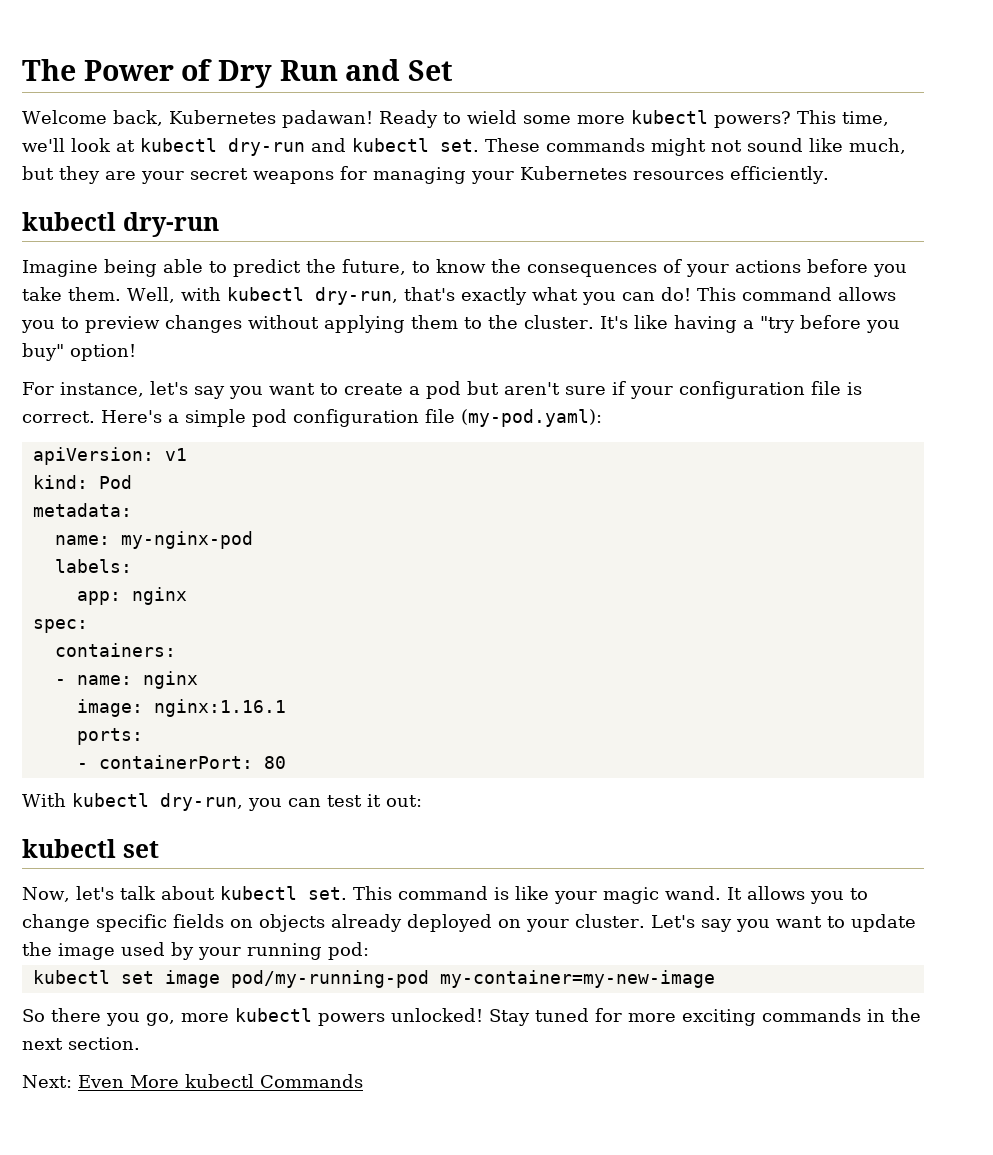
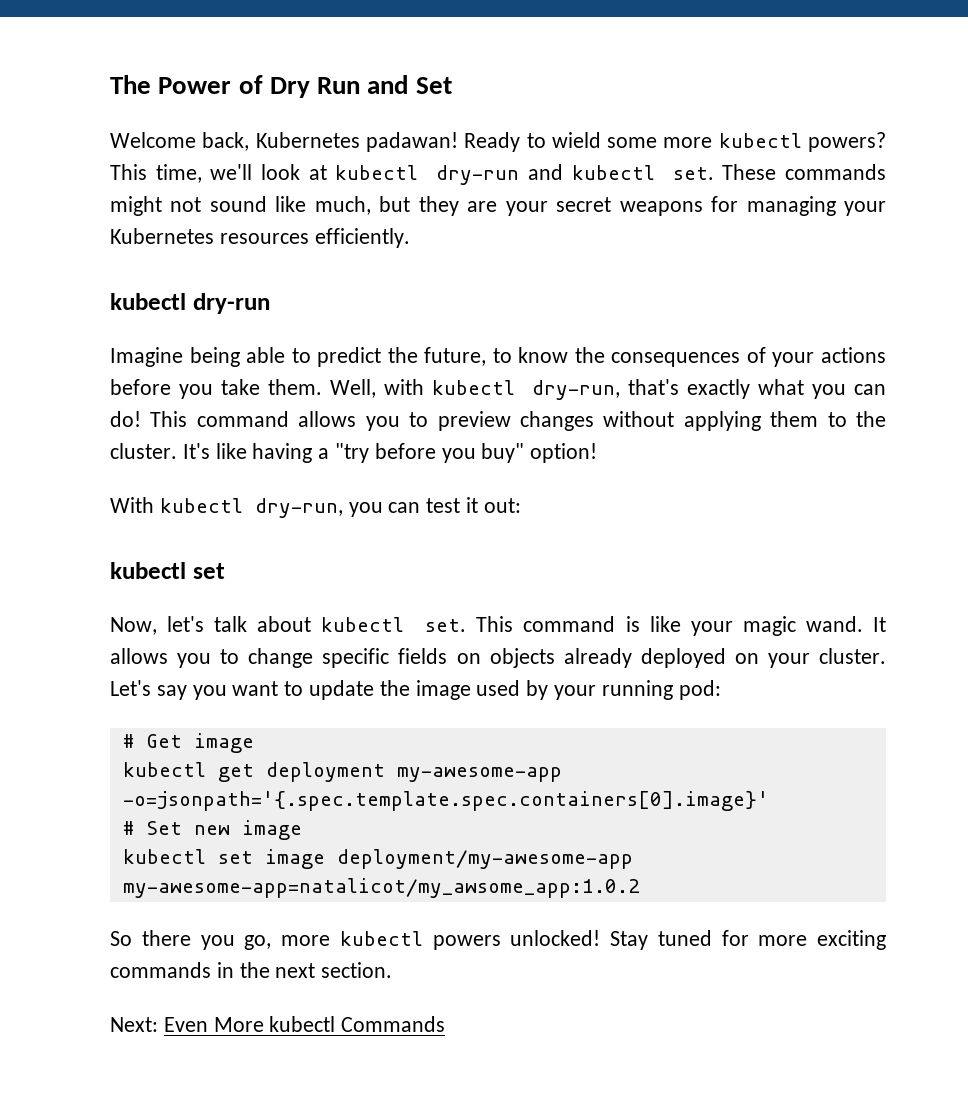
[22,381,862,399] [22,409,602,427] [32,447,187,465] [32,475,132,489] [32,503,132,517] [54,531,253,549] [54,559,132,573] [76,587,187,605] [32,619,88,633] [54,643,176,657] [54,671,198,689] [76,699,286,717] [76,728,143,745] [76,755,286,769] // For instance, let's say you want to create a pod but aren't sure if your configuration file is correct. Here's a simple pod configuration file (my-pod.yaml): // apiVersion: v1 // kind: Pod // metadata: // name: my-nginx-pod // labels: // app: nginx // spec: // containers: // - name: nginx // image: nginx:1.16.1 // ports: // - containerPort: 80 -> (598, 453) none
(369, 951) none -> [122,733,254,753] [122,762,562,782] [122,791,769,811] [122,820,302,840] // # Get image // kubectl get deployment my-awesome-app -o=jsonpath='{.spec.template.spec.containers[0].image}' // # Set new image
[230,970,715,988] pod/my-running-pod my-container=my-new-image -> [336,849,633,869] [122,878,640,898] deployment/my-awesome-app my-awesome-app=natalicot/my_awsome_app:1.0.2

